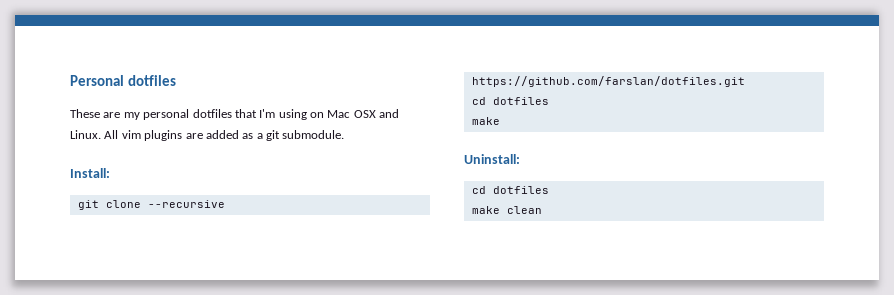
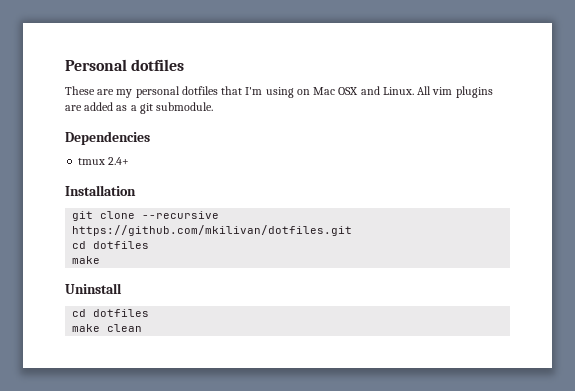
[70,168,110,178] Install: -> [65,131,150,145] [78,157,130,165] [65,185,136,196] Dependencies // tmux 2.4+ // Installation
[471,76,745,87] https://github.com/farslan/dotfiles.git -> [72,225,353,236] https://github.com/mkilivan/dotfiles.git
[464,154,520,164] Uninstall: -> [65,283,122,294] Uninstall

